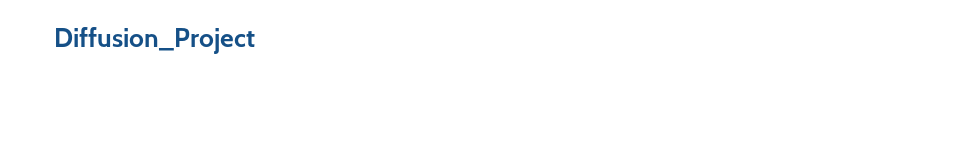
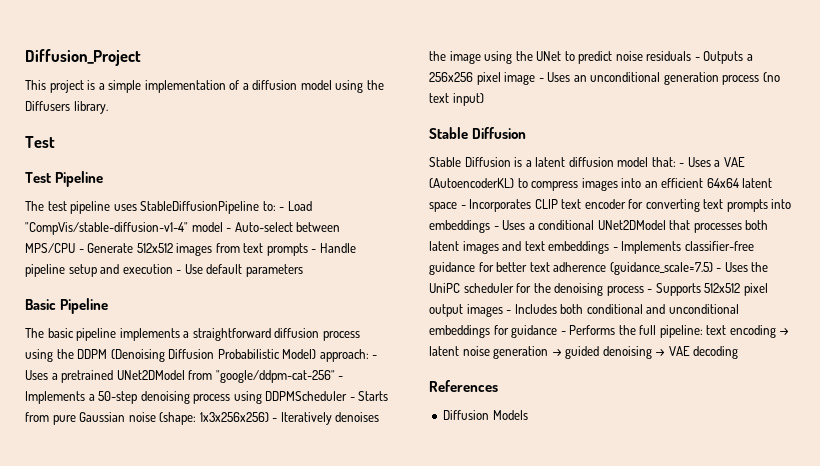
(255, 40) none -> [25,80,384,93] [25,101,108,114] [25,136,55,148] [25,171,104,187] [25,201,312,214] [25,222,341,235] [25,243,356,256] [25,264,303,277] [25,298,109,314] [25,328,360,341] [25,349,378,362] [25,370,344,383] [25,391,389,404] [25,412,380,425] [429,51,753,64] [429,72,780,85] [429,93,484,106] [429,127,527,139] [429,157,745,167] [429,178,773,191] [429,199,792,212] [429,220,769,233] [429,241,754,254] [429,262,769,275] [429,283,768,296] [429,304,739,317] [429,325,790,338] [429,346,739,359] [429,380,498,392] [443,410,528,420] // This project is a simple implementation of a diffusion model using the Diffusers library. // Test // Test Pipeline // The test pipeline uses StableDiffusionPipeline to: - Load "CompVis/stable-diffusion-v1-4" model - Auto-select between MPS/CPU - Generate 512x512 images from text prompts - Handle pipeline setup and execution - Use default parameters // Basic Pipeline // The basic pipeline implements a straightforward diffusion process using the DDPM (Denoising Diffusion Probabilistic Model) approach: - Uses a pretrained UNet2DModel from "google/ddpm-cat-256" - Implements a 50-step denoising process using DDPMScheduler - Starts from pure Gaussian noise (shape: 1x3x256x256) - Iteratively denoises the image using the UNet to predict noise residuals - Outputs a 256x256 pixel image - Uses an unconditional generation process (no text input) // Stable Diffusion // Stable Diffusion is a latent diffusion model that: - Uses a VAE (AutoencoderKL) to compress images into an efficient 64x64 latent space - Incorporates CLIP text encoder for converting text prompts into embeddings - Uses a conditional UNet2DModel that processes both latent images and text embeddings - Implements classifier-free guidance for better text adherence (guidance_scale=7.5) - Uses the UniPC scheduler for the denoising process - Supports 512x512 pixel output images - Includes both conditional and unconditional embeddings for guidance - Performs the full pipeline: text encoding → latent noise generation → guided denoising → VAE decoding // References // Diffusion Models

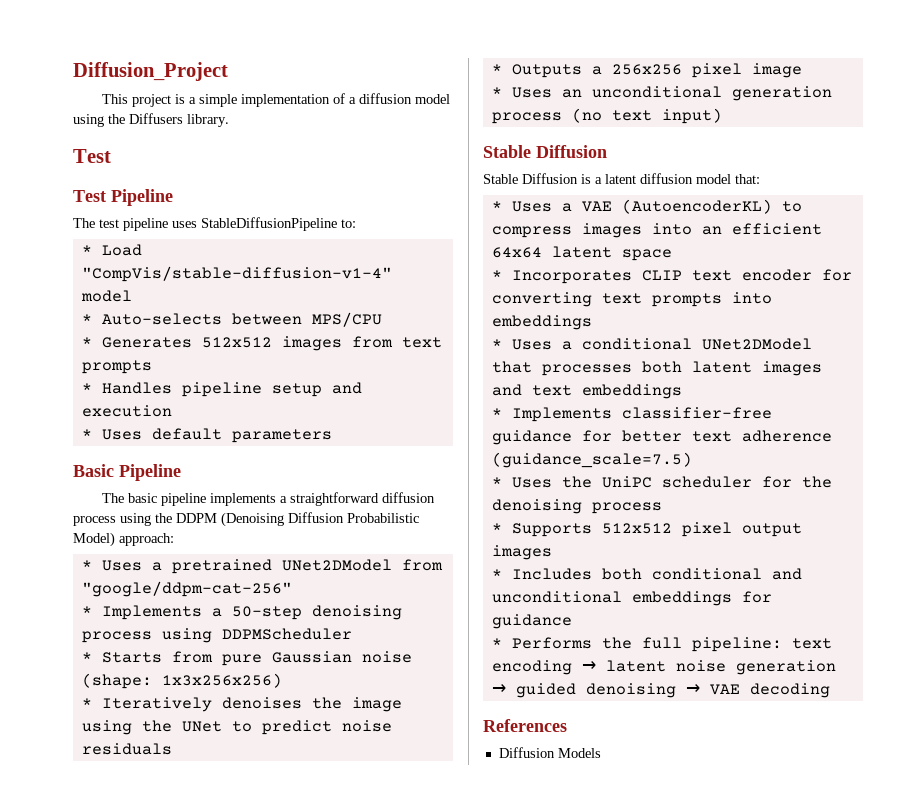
[279,207,285,211] - -> [81,245,92,255] // *
[226,222,293,232] - Auto-select -> [81,313,222,325] // * Auto-selects
[78,243,134,253] - Generate -> [81,337,192,348] // * Generates
[311,243,356,253] - Handle -> [81,382,172,394] // * Handles
[176,264,203,274] - Use -> [81,429,142,440] // * Uses
[372,355,378,359] - -> [81,560,92,570] // *
[338,376,344,380] - -> [81,606,92,616] // *
[349,397,355,401] - -> [81,652,92,662] // *
[272,418,278,422] - -> [81,698,92,708] // *
[694,57,700,61] - -> [491,64,502,74] // *
[538,78,544,82] - -> [491,87,502,97] // *
[679,163,685,167] - -> [491,201,502,211] // *
[460,205,466,209] - -> [491,270,502,280] // *
[493,226,499,230] - -> [491,339,502,349] // *
[612,247,618,251] - -> [491,408,502,418] // *
[716,268,722,272] - -> [491,477,502,487] // *
[647,289,653,293] - -> [491,523,502,533] // *
[506,310,512,314] - -> [491,569,502,579] // *
[560,331,566,335] - -> [491,638,502,648] // *

